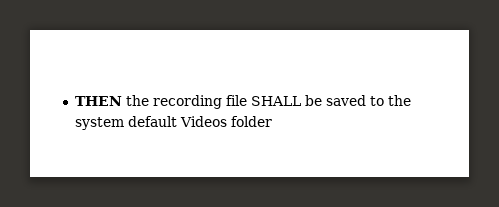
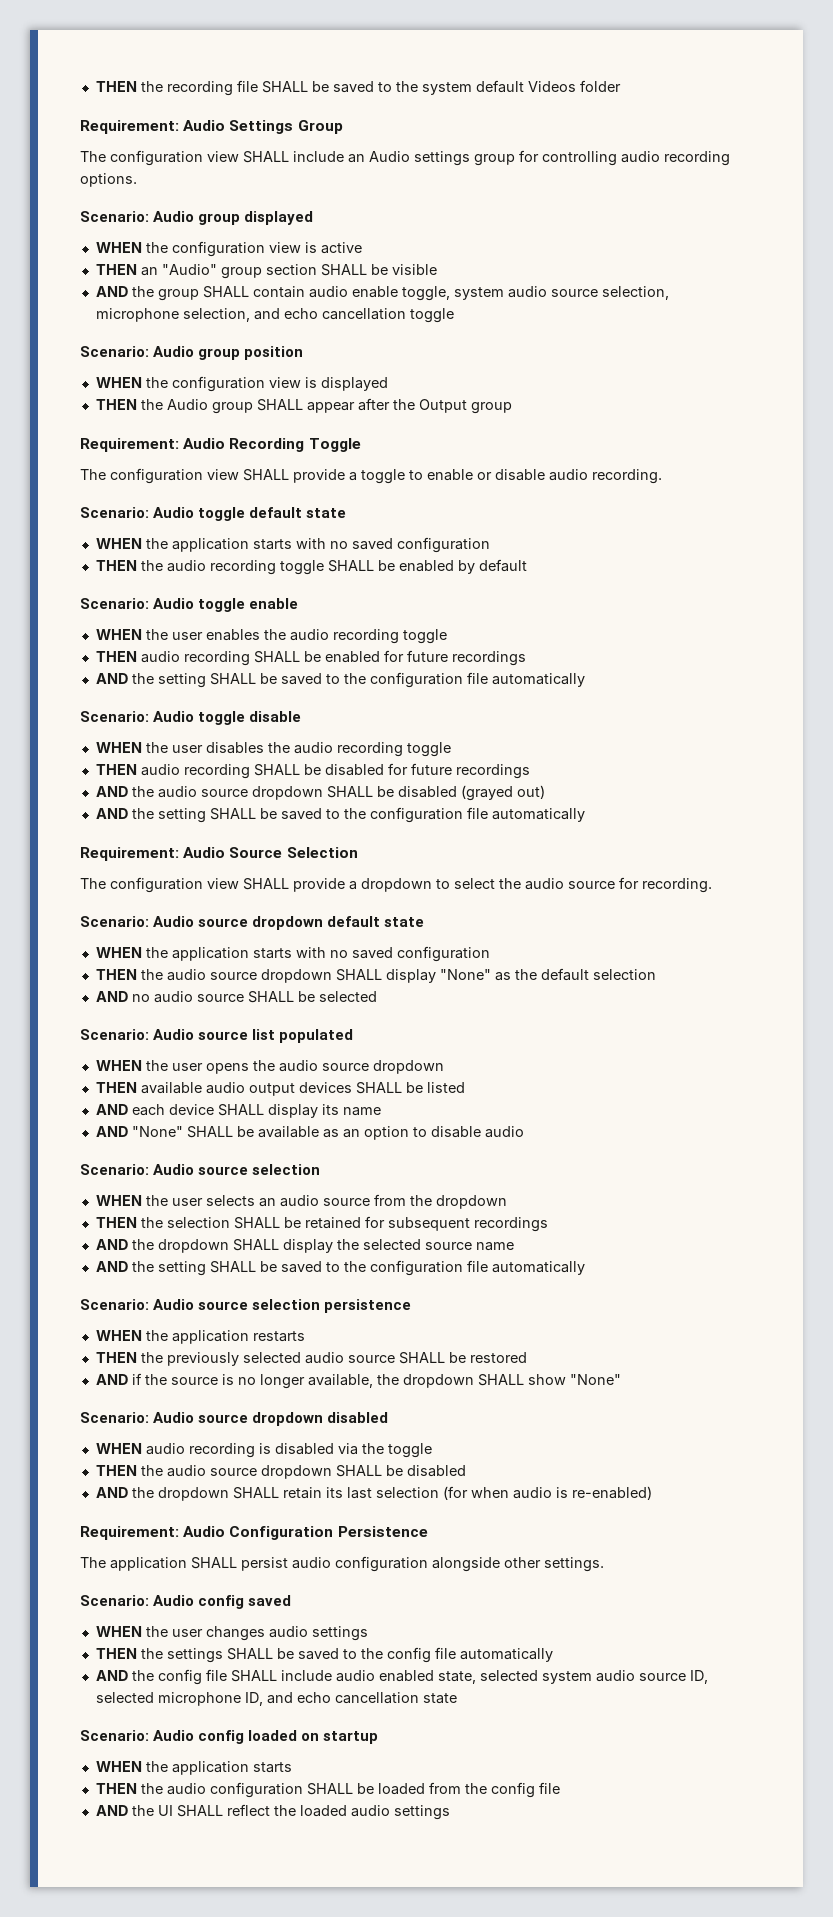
(272, 121) none -> [80,120,343,134] [80,150,730,166] [80,173,137,187] [80,211,314,225] [95,241,362,257] [95,264,437,279] [95,286,669,301] [95,308,454,323] [80,346,304,360] [95,376,388,392] [95,398,512,414] [80,438,361,452] [80,468,662,484] [80,507,347,521] [95,537,490,553] [95,559,527,575] [80,598,299,612] [95,629,447,644] [95,650,526,666] [95,672,585,688] [80,711,302,725] [95,742,451,757] [95,763,530,779] [95,785,545,801] [95,807,585,823] [80,847,358,861] [80,877,712,893] [80,916,425,930] [95,946,490,962] [95,968,656,983] [95,991,377,1003] [80,1029,354,1043] [95,1060,444,1074] [95,1082,465,1096] [95,1104,381,1118] [95,1126,524,1140] [80,1164,321,1175] [95,1194,507,1209] [95,1216,548,1232] [95,1239,514,1253] [95,1260,585,1276] [80,1299,412,1313] [95,1330,305,1344] [95,1352,527,1366] [95,1373,621,1389] [80,1412,389,1426] [95,1443,432,1458] [95,1465,466,1479] [95,1486,652,1501] [80,1526,428,1540] [80,1556,604,1572] [80,1595,292,1609] [95,1626,368,1641] [95,1647,553,1663] [95,1669,708,1685] [95,1692,457,1706] [80,1730,379,1744] [95,1761,292,1775] [95,1782,560,1798] [95,1804,450,1820] // Requirement: Audio Settings Group // The configuration view SHALL include an Audio settings group for controlling audio recording options. // Scenario: Audio group displayed // WHEN the configuration view is active // THEN an "Audio" group section SHALL be visible // AND the group SHALL contain audio enable toggle, system audio source selection, microphone selection, and echo cancellation toggle // Scenario: Audio group position // WHEN the configuration view is displayed // THEN the Audio group SHALL appear after the Output group // Requirement: Audio Recording Toggle // The configuration view SHALL provide a toggle to enable or disable audio recording. // Scenario: Audio toggle default state // WHEN the application starts with no saved configuration // THEN the audio recording toggle SHALL be enabled by default // Scenario: Audio toggle enable // WHEN the user enables the audio recording toggle // THEN audio recording SHALL be enabled for future recordings // AND the setting SHALL be saved to the configuration file automatically // Scenario: Audio toggle disable // WHEN the user disables the audio recording toggle // THEN audio recording SHALL be disabled for future recordings // AND the audio source dropdown SHALL be disabled (grayed out) // AND the setting SHALL be saved to the configuration file automatically // Requirement: Audio Source Selection // The configuration view SHALL provide a dropdown to select the audio source for recording. // Scenario: Audio source dropdown default state // WHEN the application starts with no saved configuration // THEN the audio source dropdown SHALL display "None" as the default selection // AND no audio source SHALL be selected // Scenario: Audio source list populated // WHEN the user opens the audio source dropdown // THEN available audio output devices SHALL be listed // AND each device SHALL display its name // AND "None" SHALL be available as an option to disable audio // Scenario: Audio source selection // WHEN the user selects an audio source from the dropdown // THEN the selection SHALL be retained for subsequent recordings // AND the dropdown SHALL display the selected source name // AND the setting SHALL be saved to the configuration file automatically // Scenario: Audio source selection persistence // WHEN the application restarts // THEN the previously selected audio source SHALL be restored // AND if the source is no longer available, the dropdown SHALL show "None" // Scenario: Audio source dropdown disabled // WHEN audio recording is disabled via the toggle // THEN the audio source dropdown SHALL be disabled // AND the dropdown SHALL retain its last selection (for when audio is re-enabled) // Requirement: Audio Configuration Persistence // The application SHALL persist audio configuration alongside other settings. // Scenario: Audio config saved // WHEN the user changes audio settings // THEN the settings SHALL be saved to the config file automatically // AND the config file SHALL include audio enabled state, selected system audio source ID, selected microphone ID, and echo cancellation state // Scenario: Audio config loaded on startup // WHEN the application starts // THEN the audio configuration SHALL be loaded from the config file // AND the UI SHALL reflect the loaded audio settings

